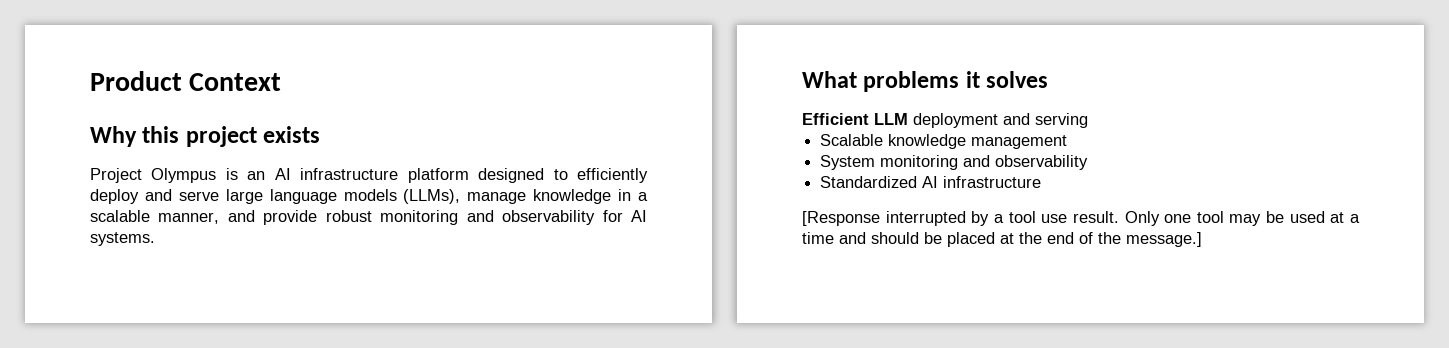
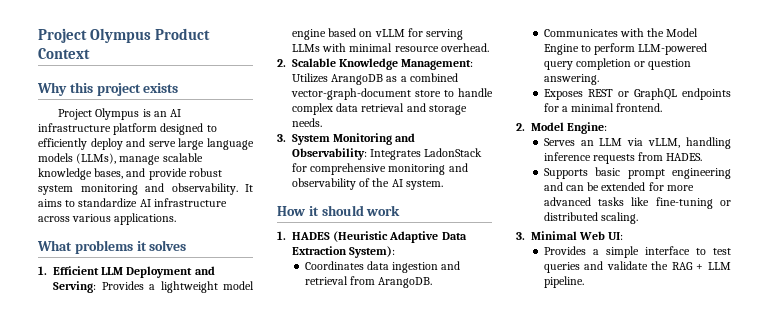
(90, 81) none -> [38,28,152,43] Project Olympus
[533,189,648,204] [90,210,220,224] knowledge in a scalable manner, -> [162,153,203,162] [38,168,124,180] scalable knowledge bases,
[380,210,648,225] [90,232,155,246] monitoring and observability for AI systems. -> [38,183,253,195] [38,198,227,208] [38,213,177,225] system monitoring and observability. It aims to standardize AI infrastructure across various applications.
(1049, 79) none -> [38,266,47,275] 1.
[913,113,1088,128] [820,134,1068,149] [820,155,1089,170] [820,176,1042,188] [802,211,1360,226] [802,232,1202,247] deployment and serving // Scalable knowledge management // System monitoring and observability // Standardized AI infrastructure // [Response interrupted by a tool use result. Only one tool may be used at a time and should be placed at the end of the message.] -> [126,266,215,278] [53,281,254,293] [292,28,464,40] [292,43,489,52] [277,58,474,70] [292,73,458,85] [291,88,493,100] [292,103,467,115] [292,118,322,127] [277,133,416,145] [292,148,483,160] [292,163,468,175] [292,178,443,190] [277,205,401,216] [277,231,467,243] [292,246,396,258] [304,261,461,273] [304,276,433,288] [543,28,699,37] [543,43,708,55] [543,58,692,70] [543,74,599,85] [543,88,731,100] [543,103,663,112] [516,122,608,134] [543,137,731,149] [543,152,703,164] [543,167,731,179] [543,182,694,191] [543,197,731,209] [543,212,638,224] [516,231,624,240] [543,246,731,258] [543,261,731,273] [543,276,584,288] Deployment and Serving: Provides a lightweight model engine based on vLLM for serving LLMs with minimal resource overhead. // 2. Scalable Knowledge Management: Utilizes ArangoDB as a combined vector-graph-document store to handle complex data retrieval and storage needs. // 3. System Monitoring and Observability: Integrates LadonStack for comprehensive monitoring and observability of the AI system. // How it should work // 1. HADES (Heuristic Adaptive Data Extraction System): // Coordinates data ingestion and retrieval from ArangoDB. // Communicates with the Model Engine to perform LLM-powered query completion or question answering. // Exposes REST or GraphQL endpoints for a minimal frontend. // 2. Model Engine: // Serves an LLM via vLLM, handling inference requests from HADES. // Supports basic prompt engineering and can be extended for more advanced tasks like fine-tuning or distributed scaling. // 3. Minimal Web UI: // Provides a simple interface to test queries and validate the RAG + LLM pipeline.

